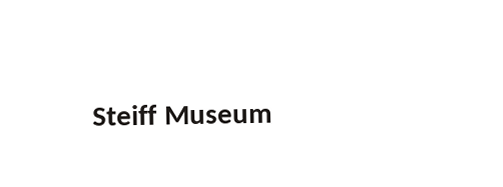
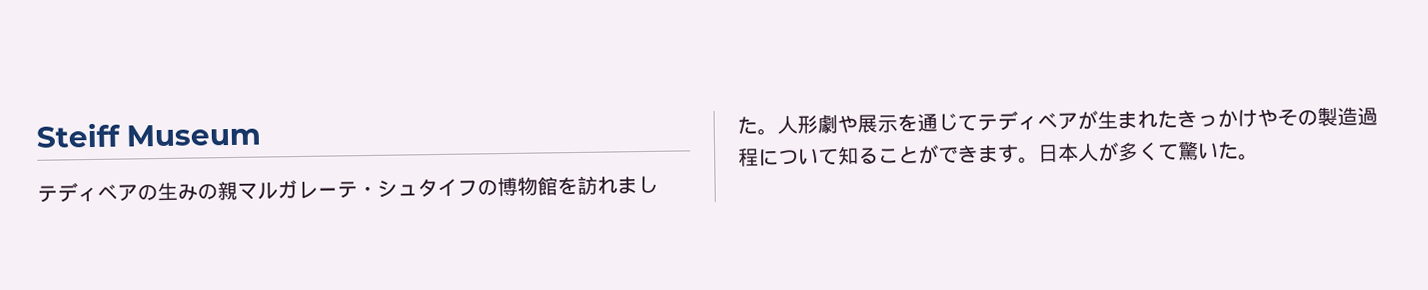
(273, 114) none -> [37,175,658,203] [737,106,1378,136] [738,140,1259,167] // テディベアの生みの親マルガレーテ・シュタイフの博物館を訪れました。人形劇や展示を通じてテディベアが生まれたきっかけやその製造過程について知ることができます。日本人が多くて驚いた。

